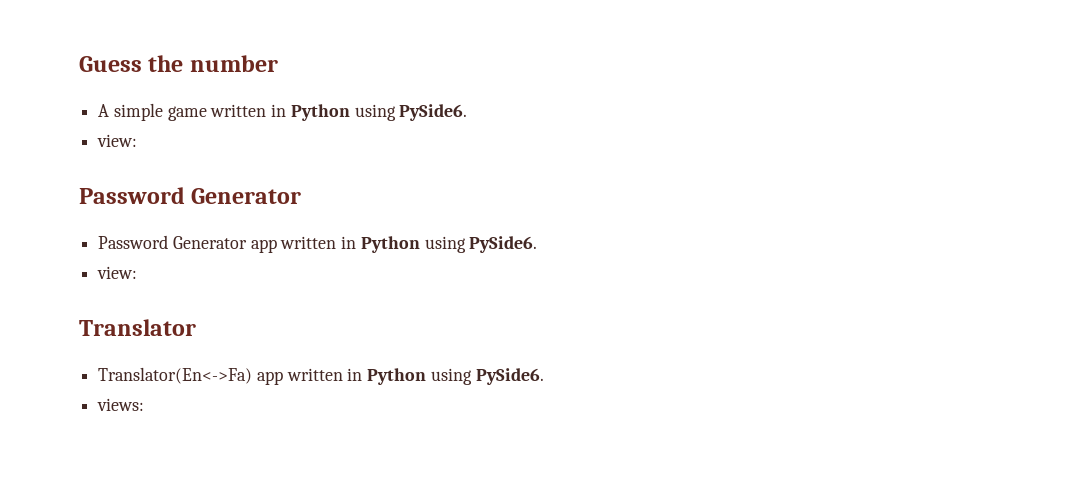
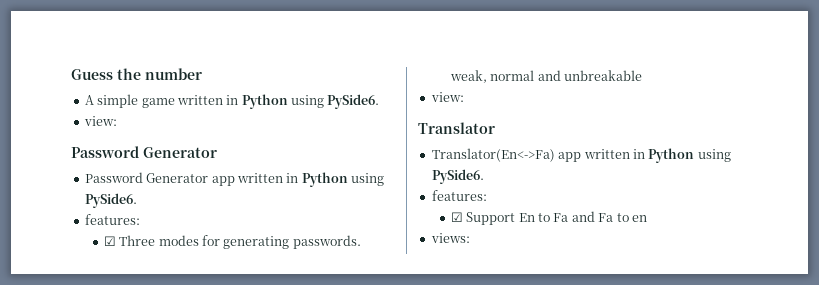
(538, 244) none -> [84,214,140,225] [103,235,361,249] [449,70,643,83] // features: // ☑ Three modes for generating passwords. weak, normal and unbreakable
(544, 376) none -> [431,190,487,201] [450,211,647,225] // features: // ☑ Support En to Fa and Fa to en

